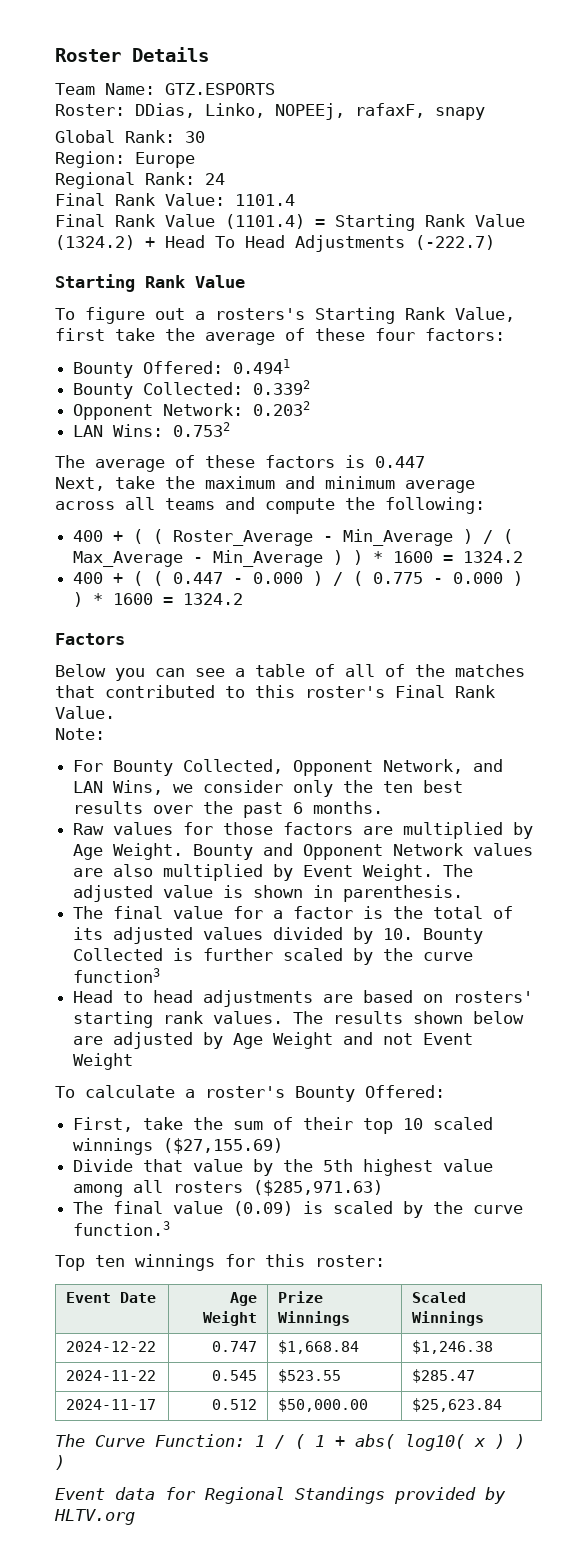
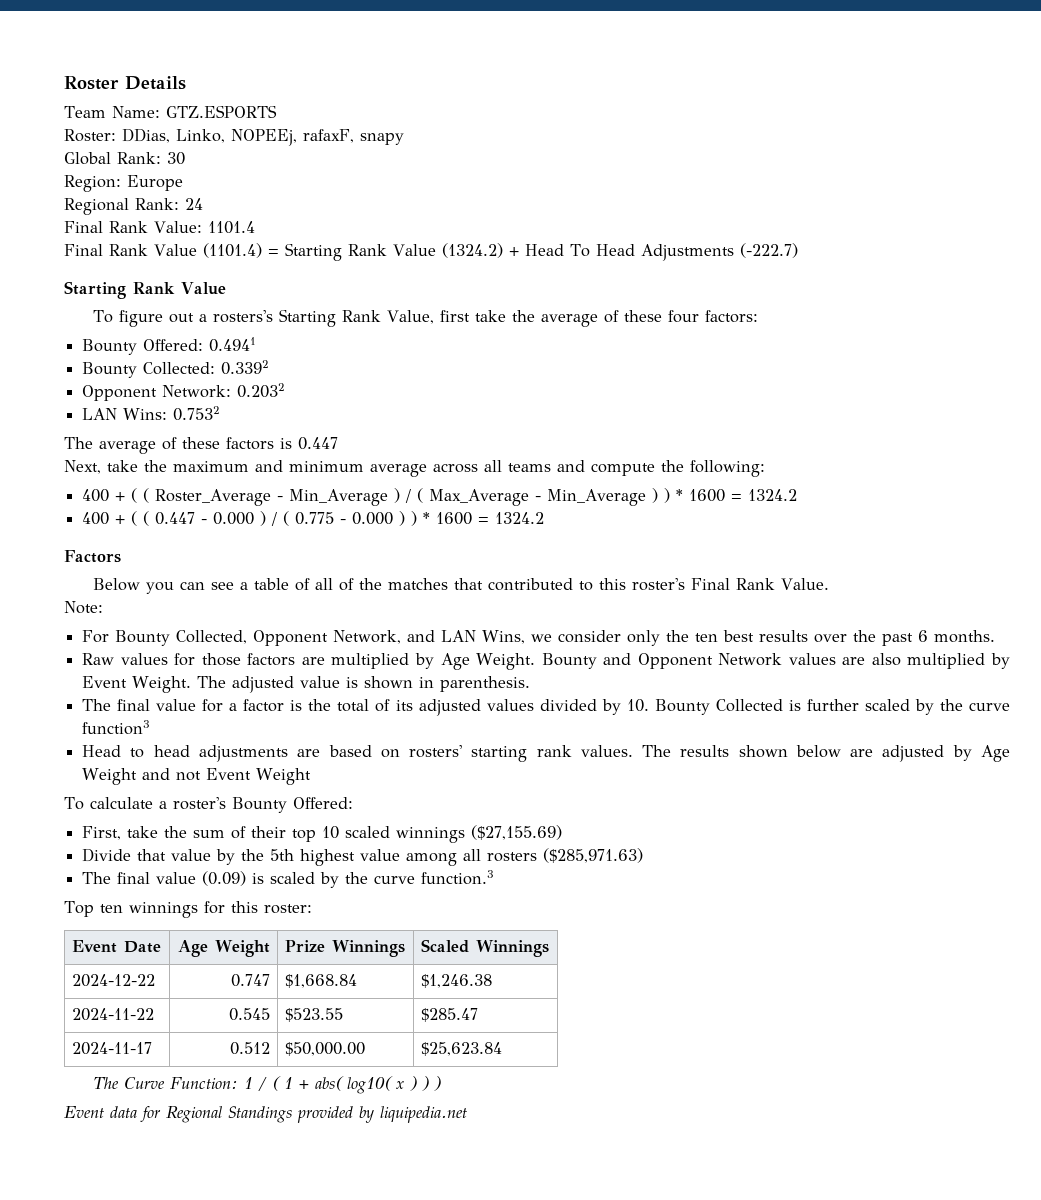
[54,1509,135,1525] HLTV.org -> [380,1106,467,1123] liquipedia.net

